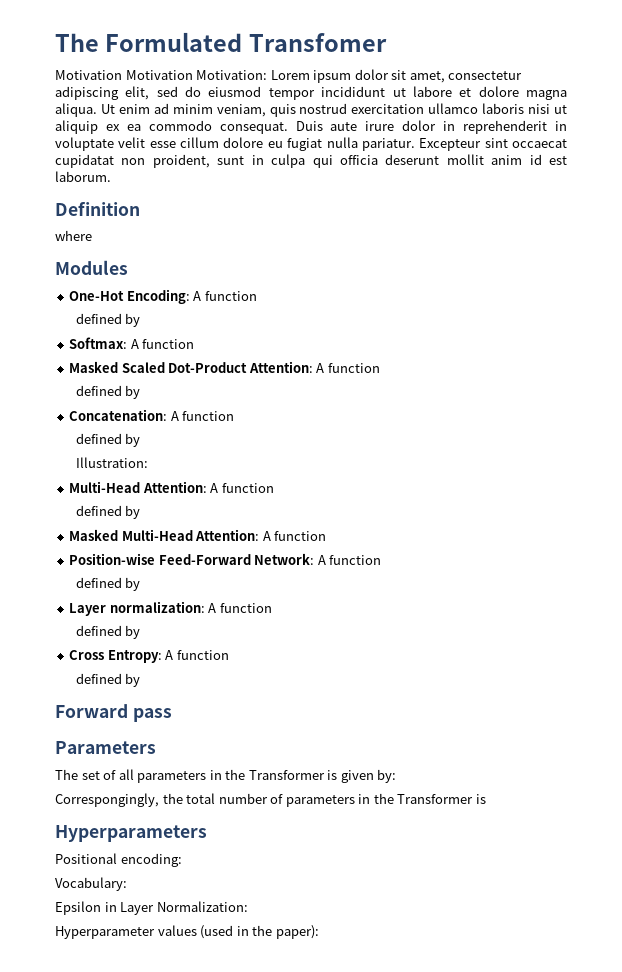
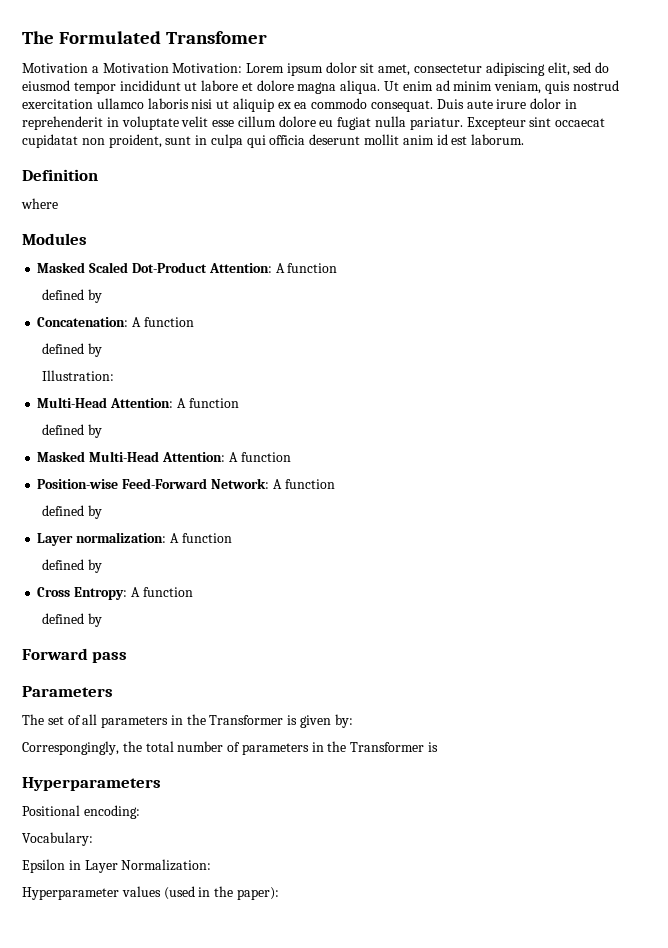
(122, 75) none -> [91,66,99,73] a
[69,289,257,304] [75,313,141,327] [69,337,195,349] // One-Hot Encoding: A function // defined by // Softmax: A function -> (87, 239) none

